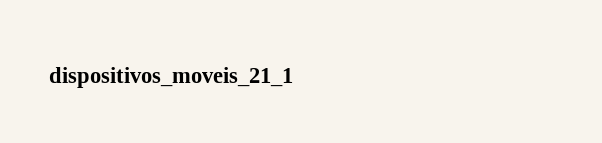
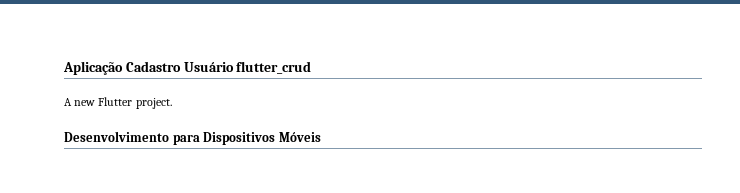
[49,67,293,88] dispositivos_moveis_21_1 -> [63,61,312,75] [64,97,172,109] [64,131,321,145] Aplicação Cadastro Usuário flutter_crud // A new Flutter project. // Desenvolvimento para Dispositivos Móveis

